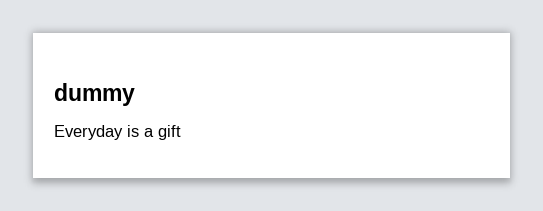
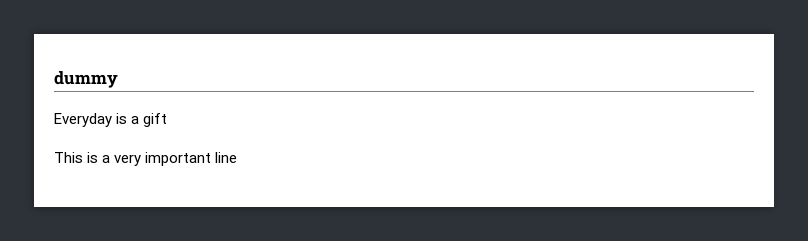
(181, 132) none -> [54,152,238,166] // This is a very important line

